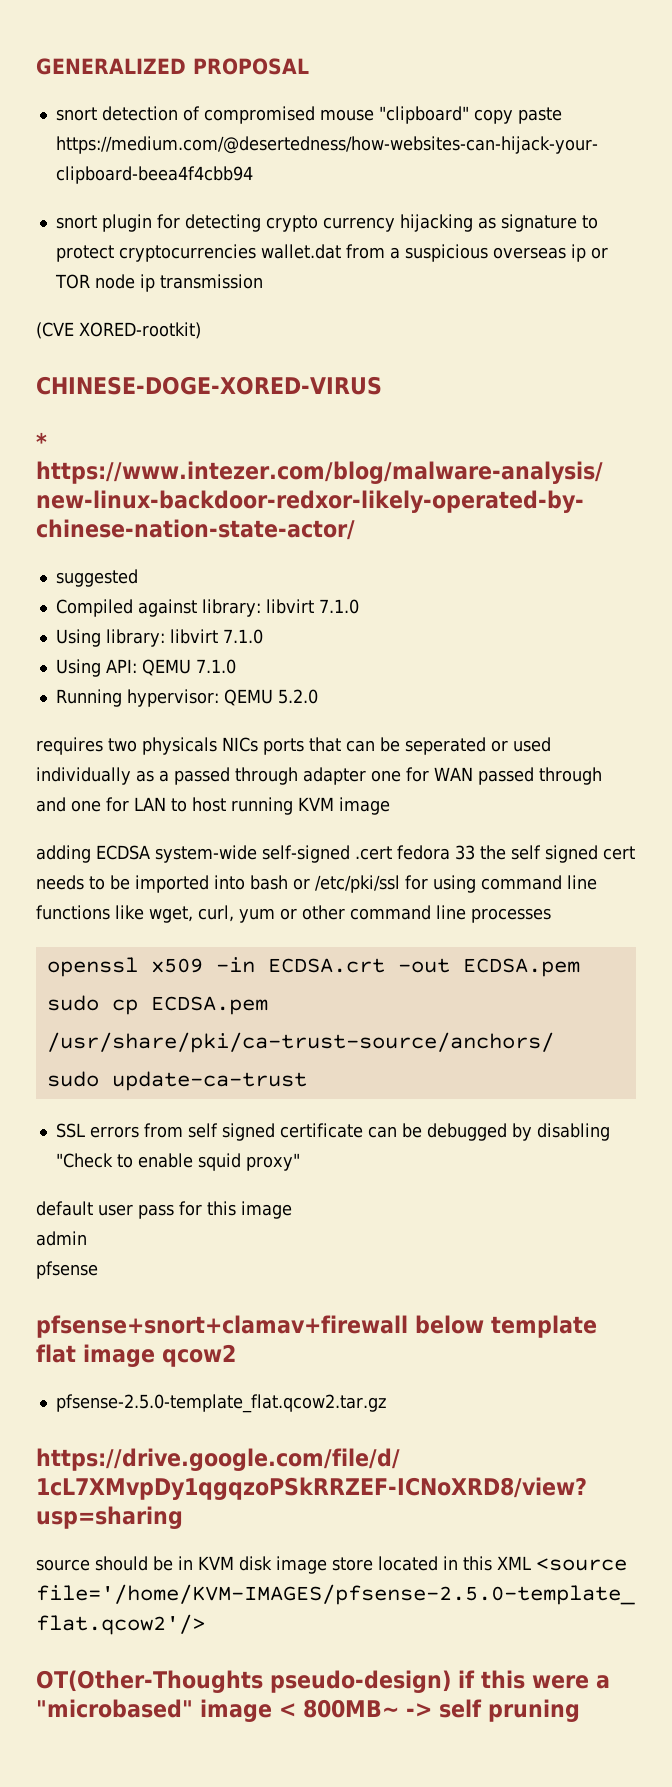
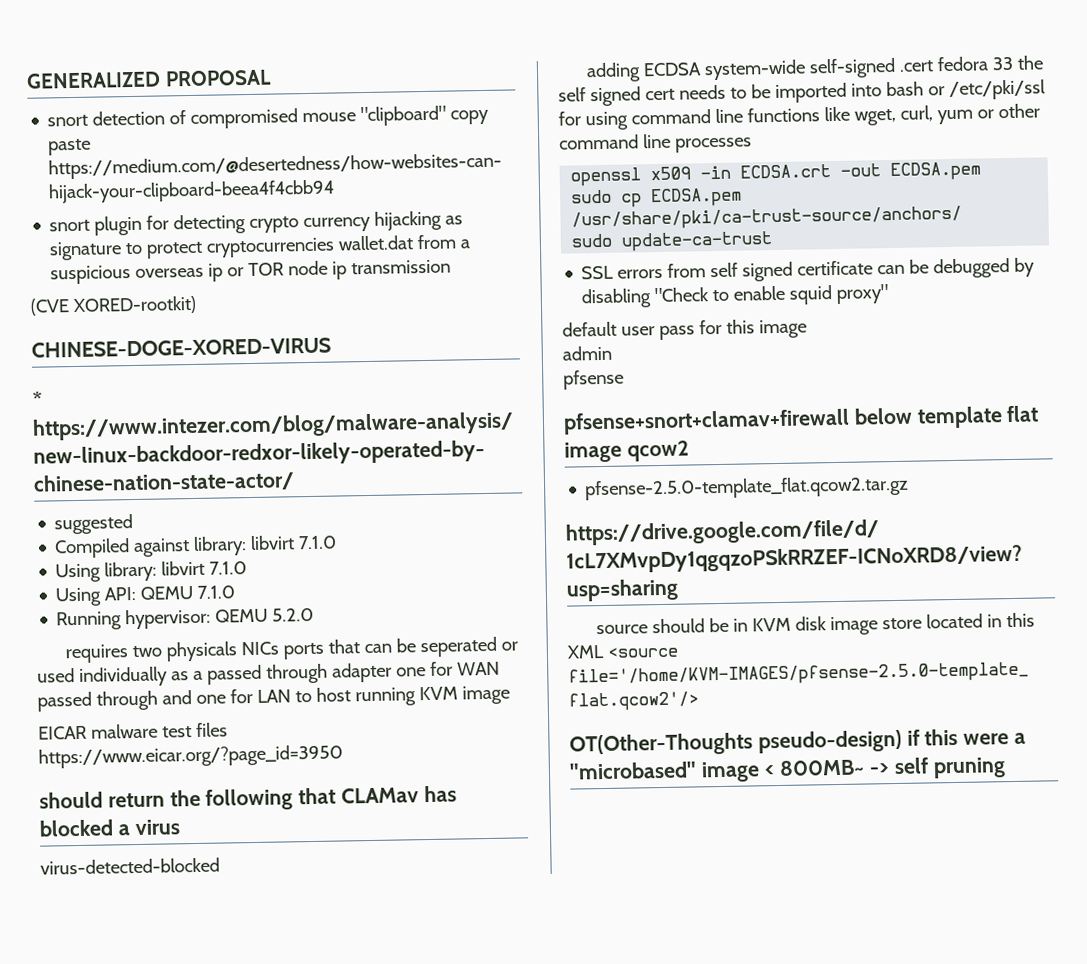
(390, 806) none -> [38,722,228,740] [38,744,343,769] [39,785,457,811] [39,819,180,837] [40,857,220,875] // EICAR malware test files https://www.eicar.org/?page_id=3950 // should return the following that CLAMav has blocked a virus // virus-detected-blocked

